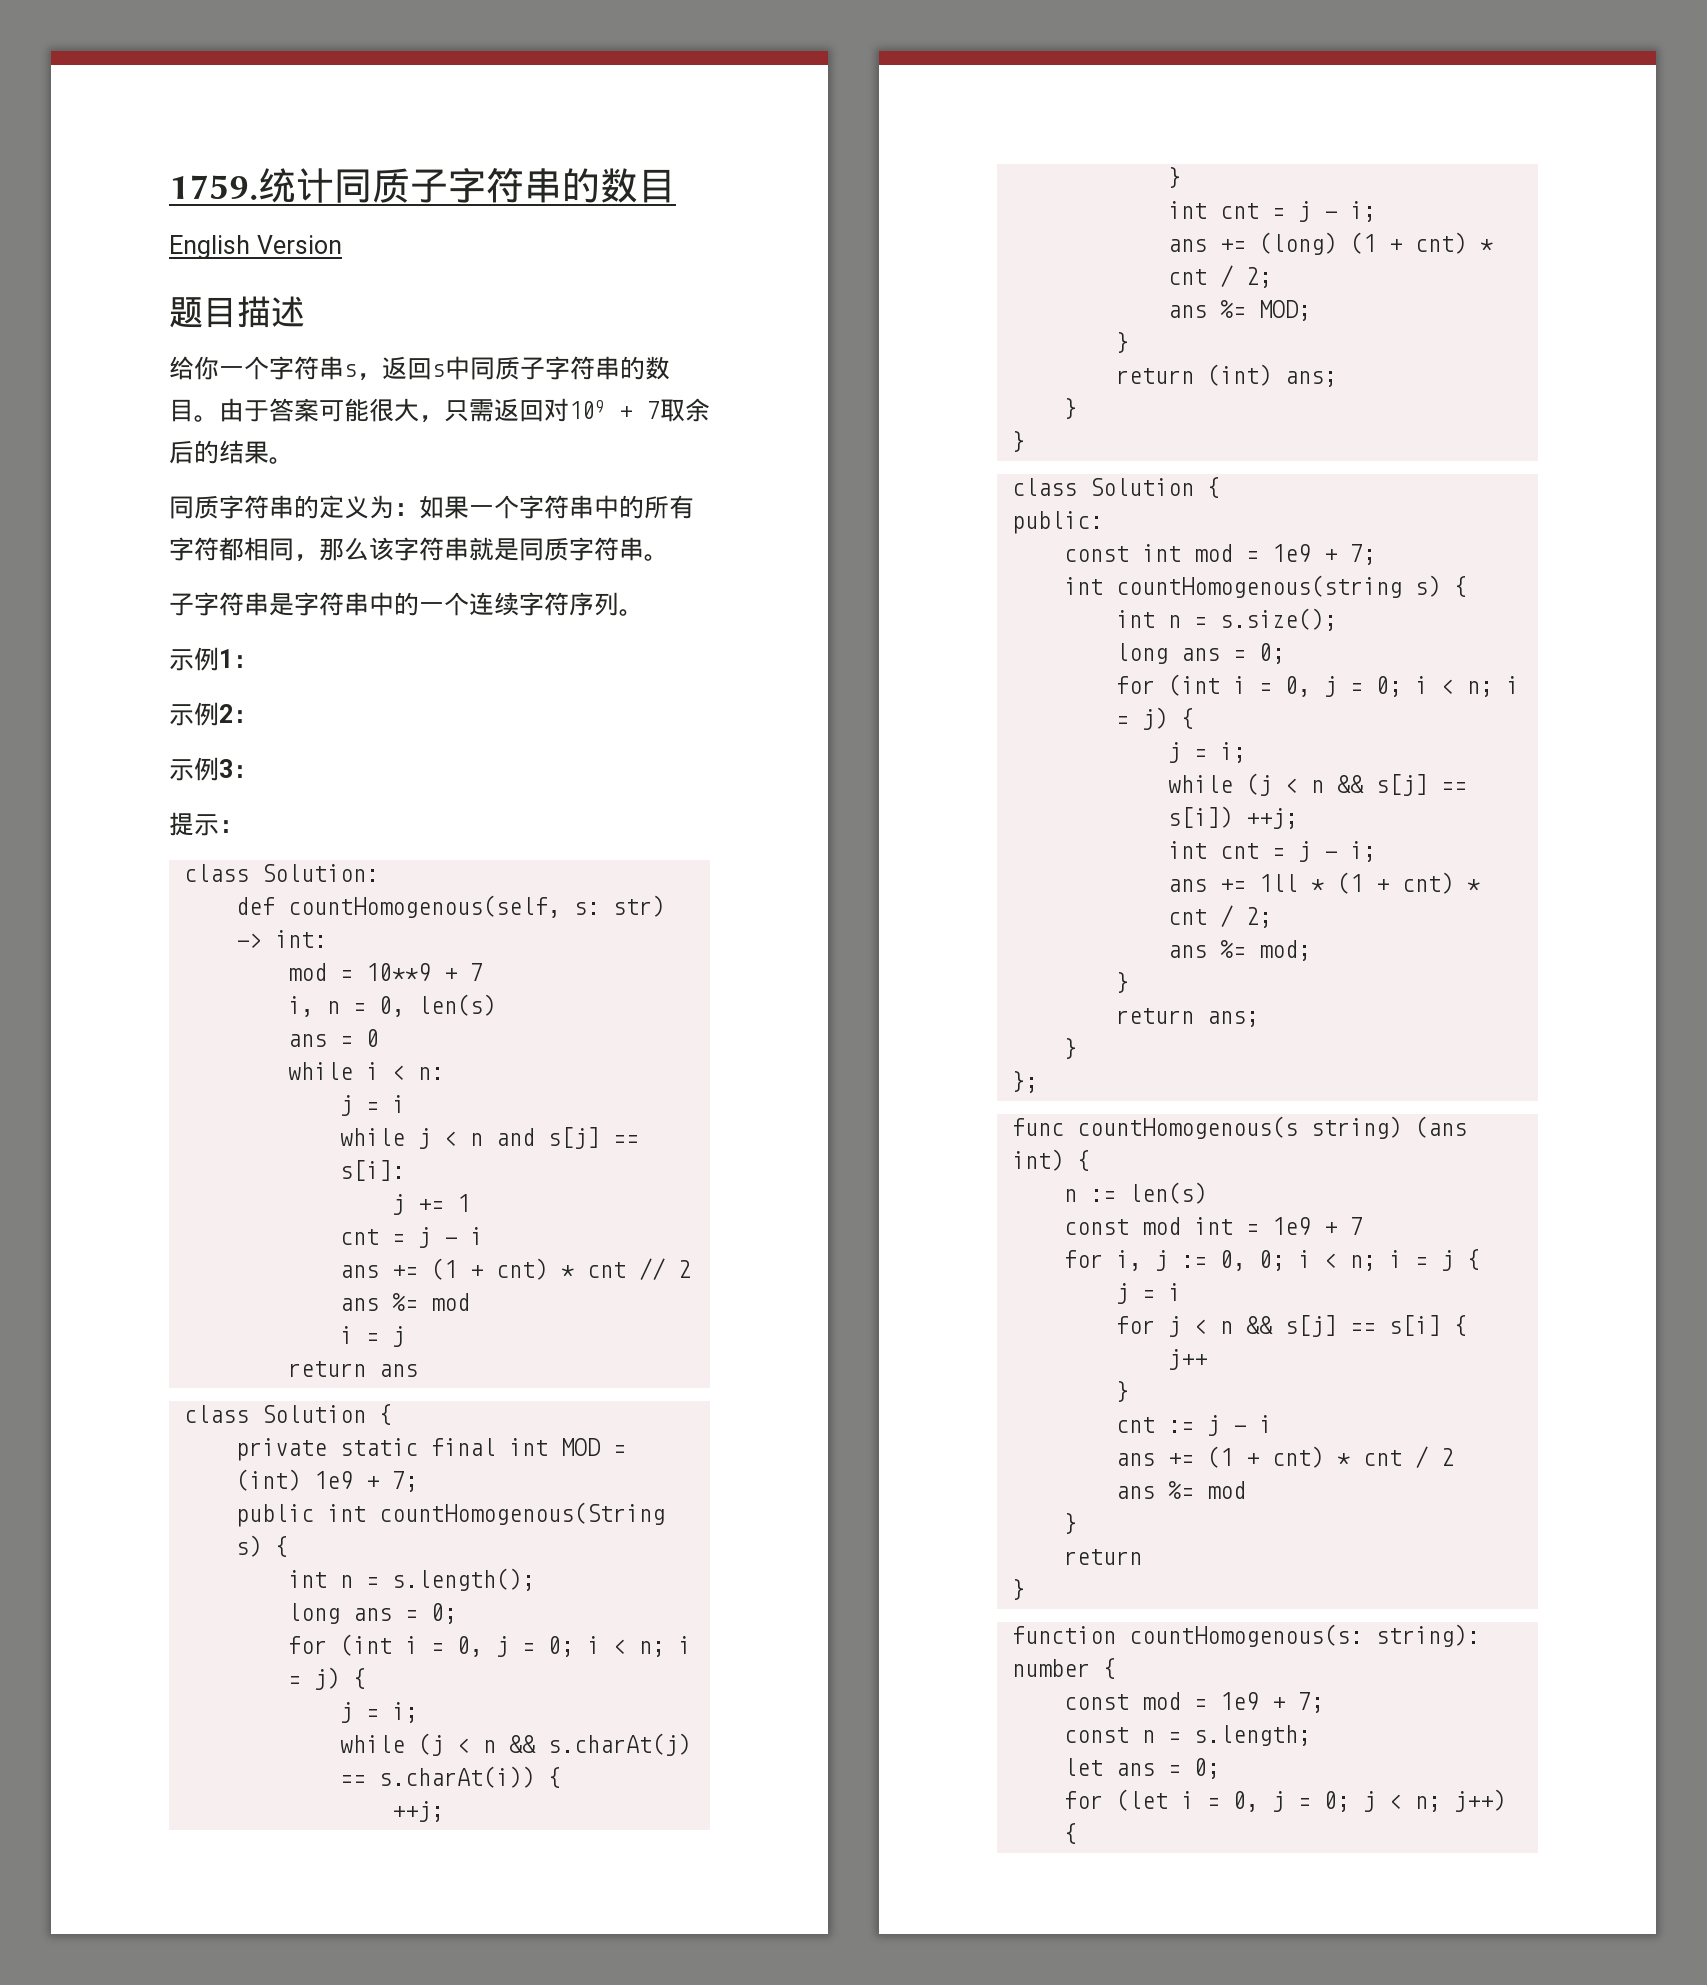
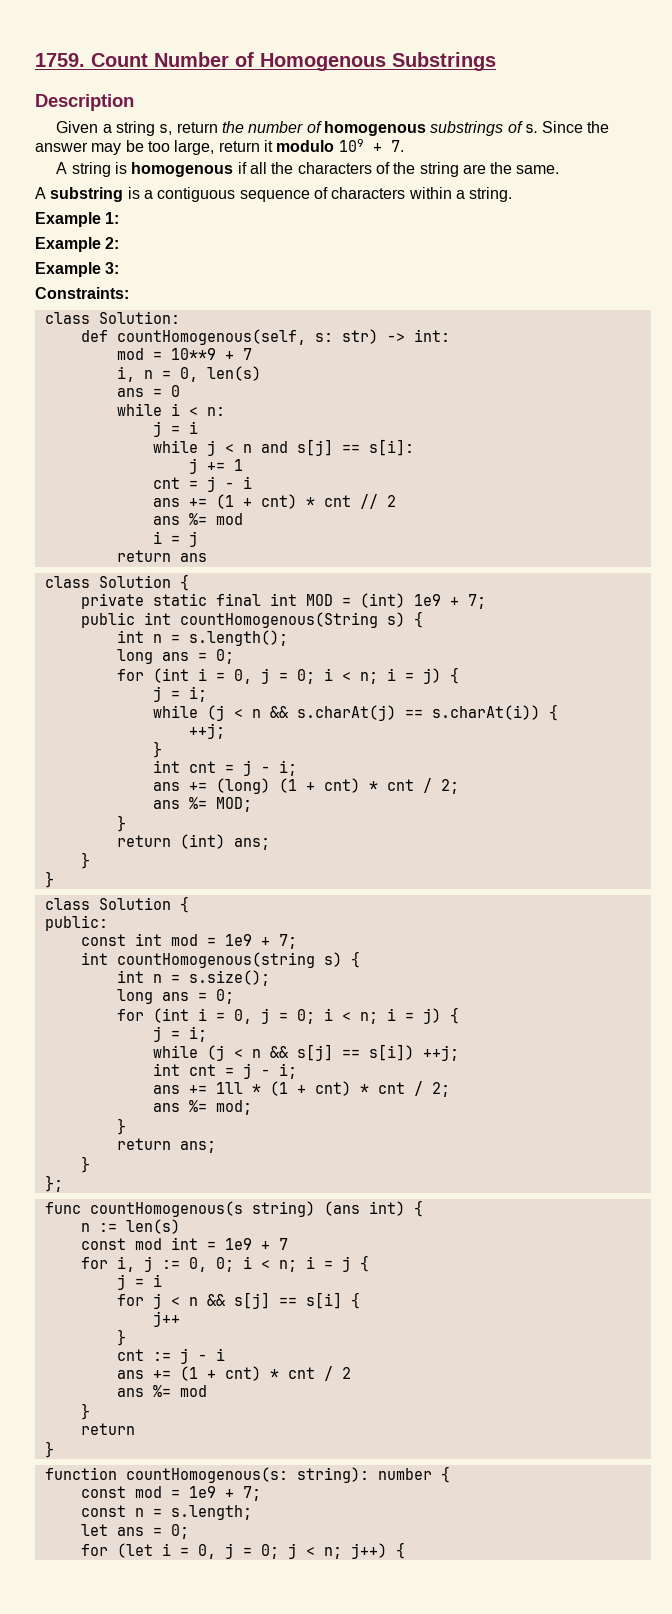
[258,167,676,203] [169,235,342,259] [169,296,305,328] [169,356,670,381] [169,398,710,423] [169,440,294,464] [169,495,694,519] [169,537,669,562] [169,592,644,616] [169,647,258,671] [169,702,258,726] [169,757,258,781] [169,812,244,836] 统计同质子字符串的数目 // English Version // 题目描述 // 给你一个字符串s，返回s中同质子字符串的数目。由于答案可能很大，只需返回对109 + 7取余后的结果。 // 同质字符串的定义为：如果一个字符串中的所有字符都相同，那么该字符串就是同质字符串。 // 子字符串是字符串中的一个连续字符序列。 // 示例1： // 示例2： // 示例3： // 提示： -> [91,52,496,71] [35,94,134,111] [56,121,610,136] [35,139,404,155] [56,162,560,177] [35,187,513,202] [35,212,120,227] [35,237,120,252] [35,262,120,277] [35,287,129,299] Count Number of Homogenous Substrings // Description // Given a string s, return the number of homogenous substrings of s. Since the answer may be too large, return it modulo 109 + 7. // A string is homogenous if all the characters of the string are the same. // A substring is a contiguous sequence of characters within a string. // Example 1: // Example 2: // Example 3: // Constraints:

